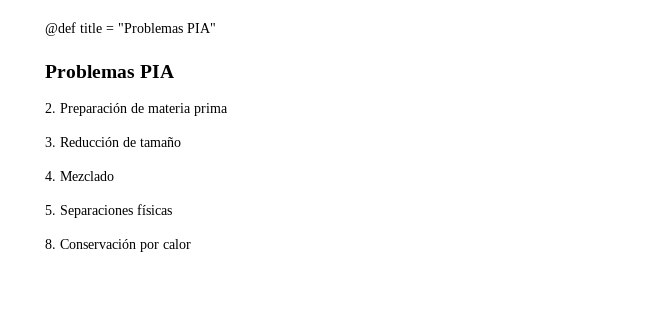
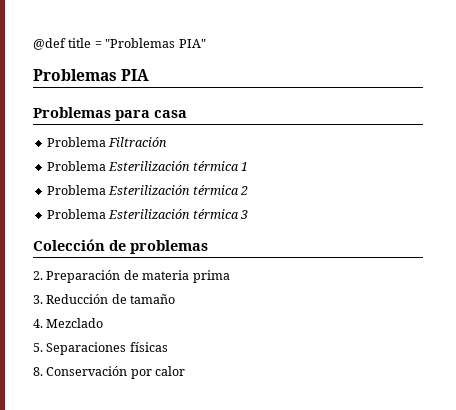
(175, 71) none -> [33,107,187,121] [46,137,168,147] [46,161,248,171] [46,185,248,195] [46,209,248,219] [33,239,208,254] // Problemas para casa // Problema Filtración // Problema Esterilización térmica 1 // Problema Esterilización térmica 2 // Problema Esterilización térmica 3 // Colección de problemas

